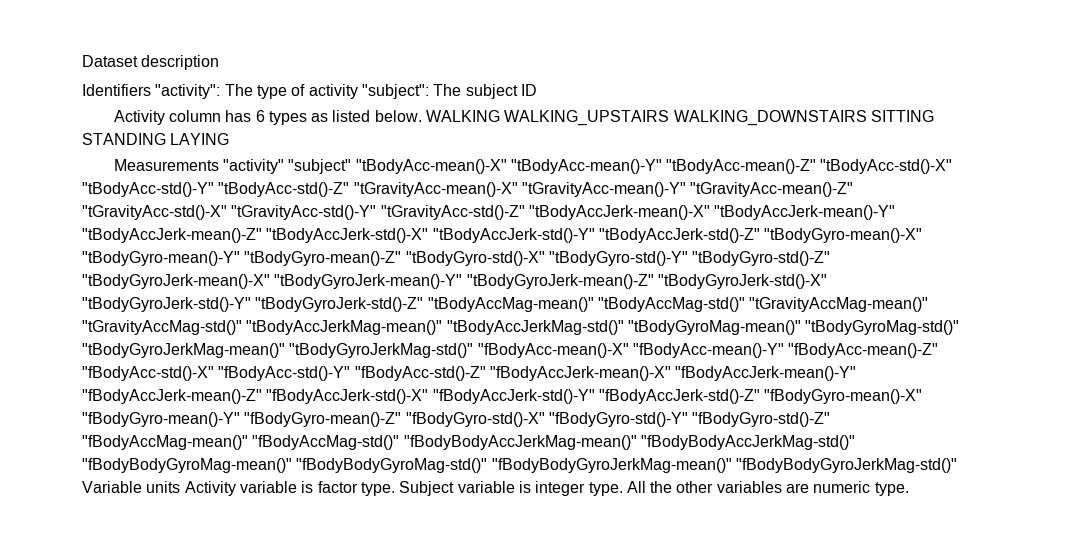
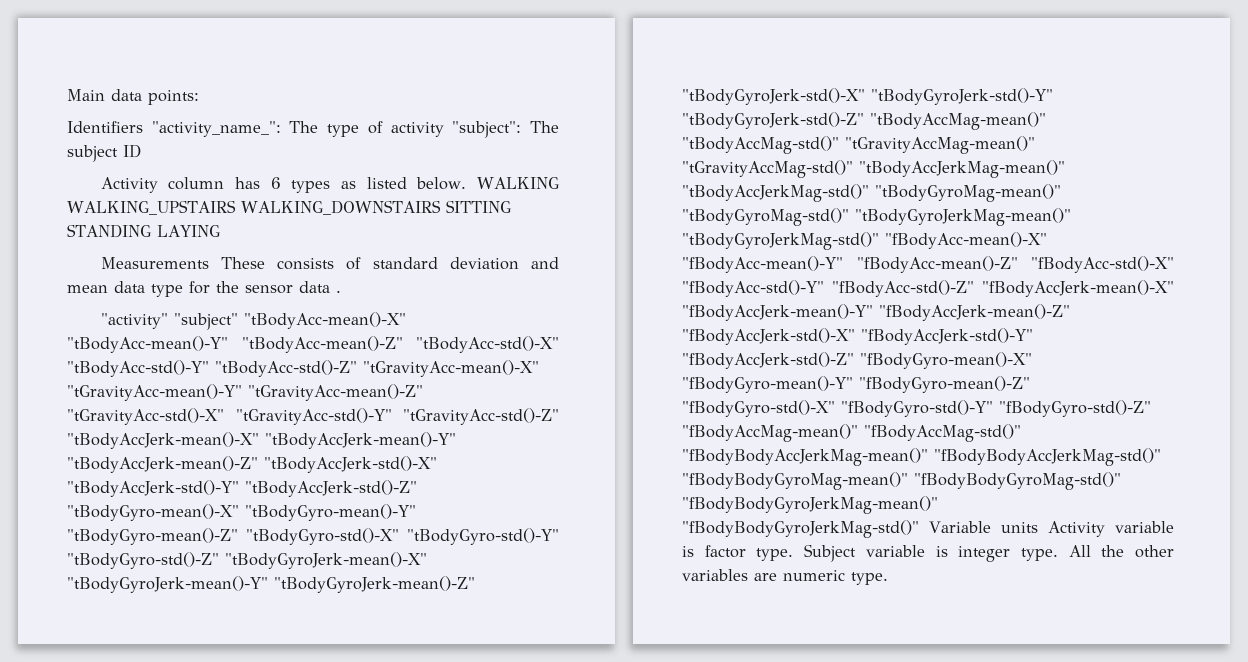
[82,55,220,70] Dataset description -> [67,89,199,105] Main data points:
[155,84,221,99] "activity": -> [151,121,281,137] "activity_name_":
(219, 165) none -> [220,257,559,270] [67,281,341,297] These consists of standard deviation and mean data type for the sensor data . //

